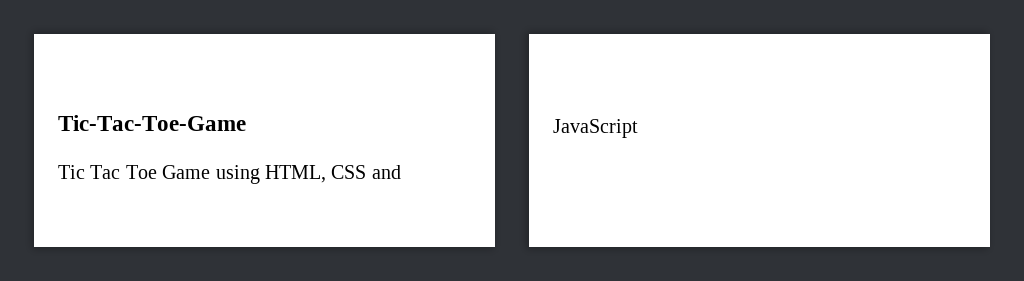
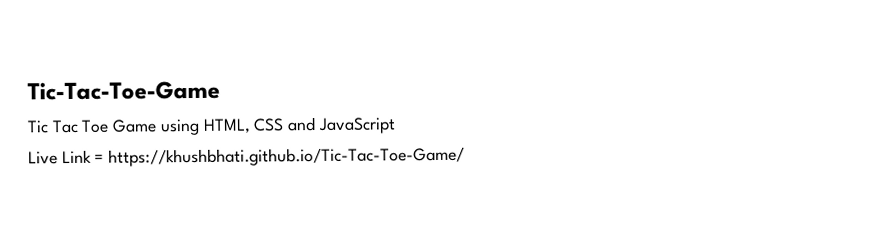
(638, 128) none -> [28,146,466,167] // Live Link = https://khushbhati.github.io/Tic-Tac-Toe-Game/

